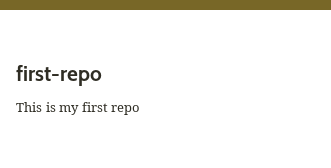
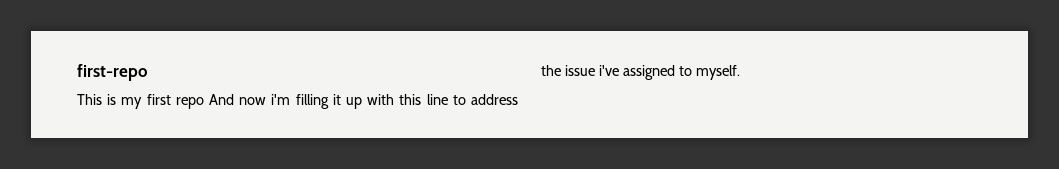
(141, 110) none -> [209,94,518,109] [541,65,740,80] And now i'm filling it up with this line to address the issue i've assigned to myself.

